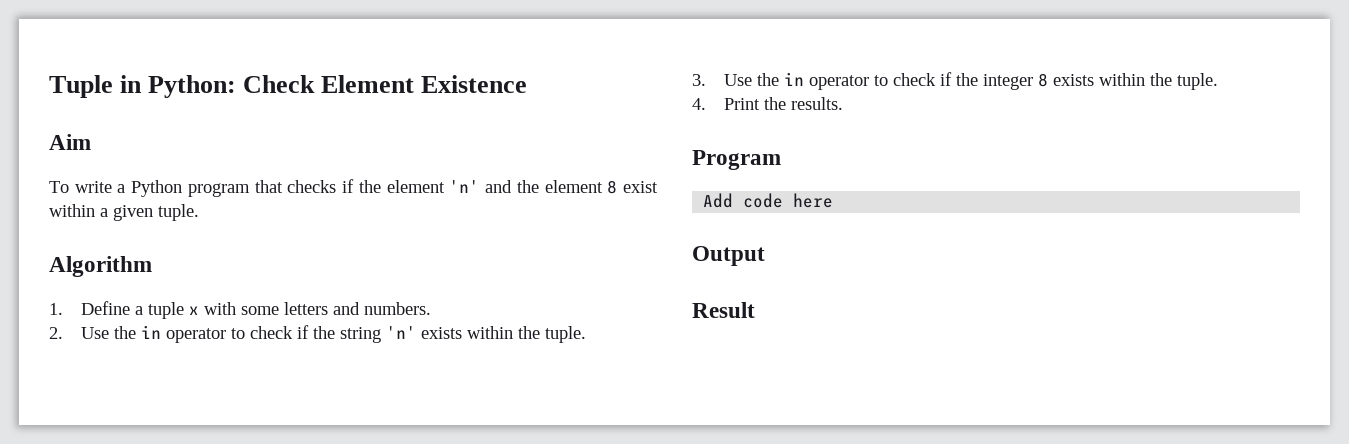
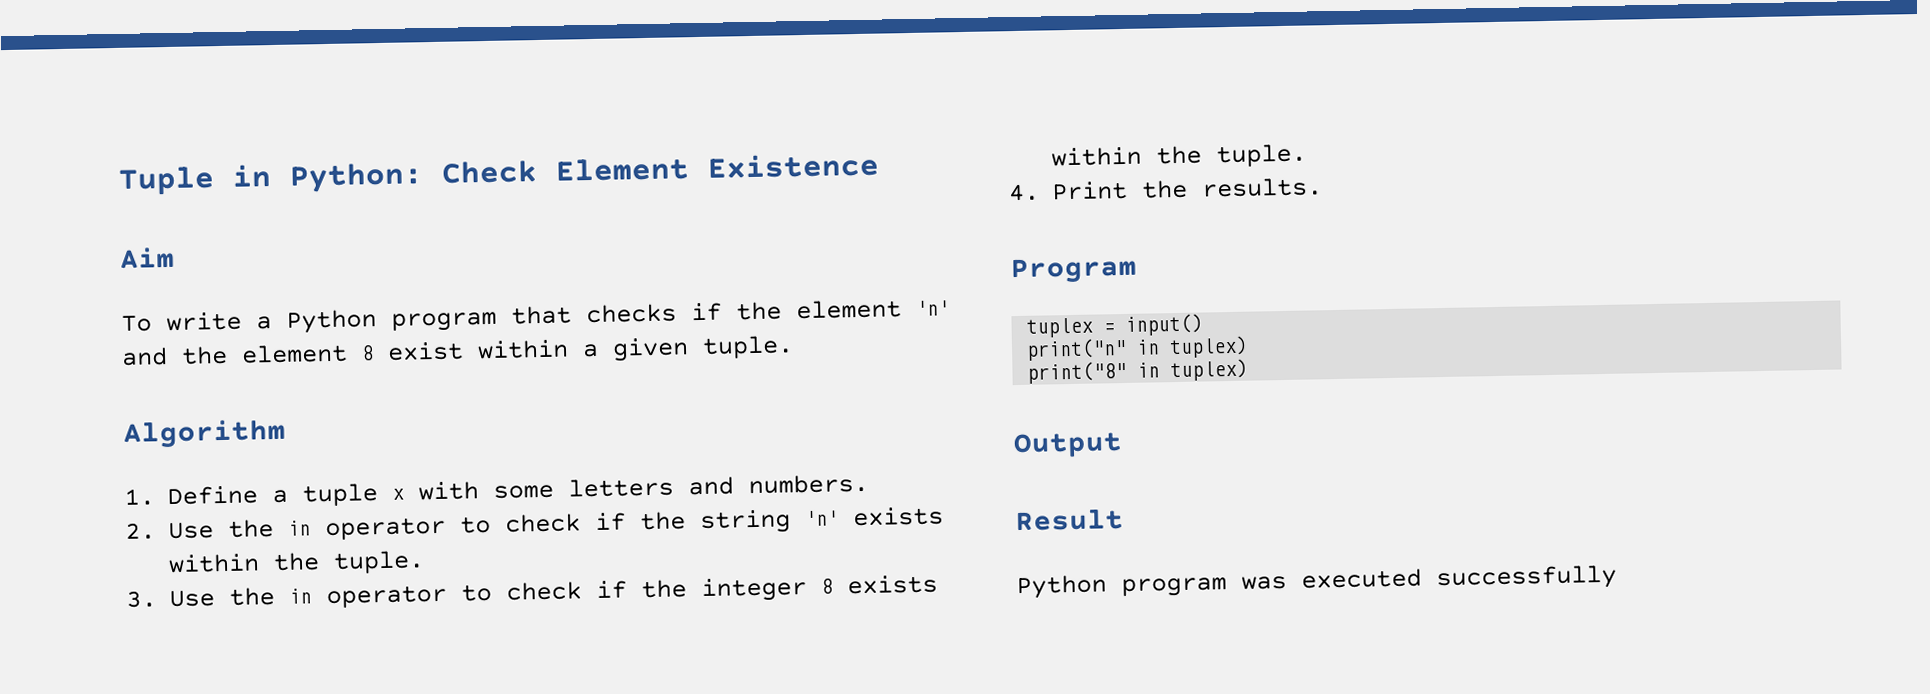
[703,193,834,208] [692,246,765,266] [692,302,755,318] Add code here // Output // Result -> [1026,313,1204,338] [1026,335,1249,361] [1027,358,1249,384] [1013,432,1123,459] [1015,509,1124,532] [1016,564,1617,600] tuplex = input() // print("n" in tuplex) // print("8" in tuplex) // Output // Result // Python program was executed successfully

